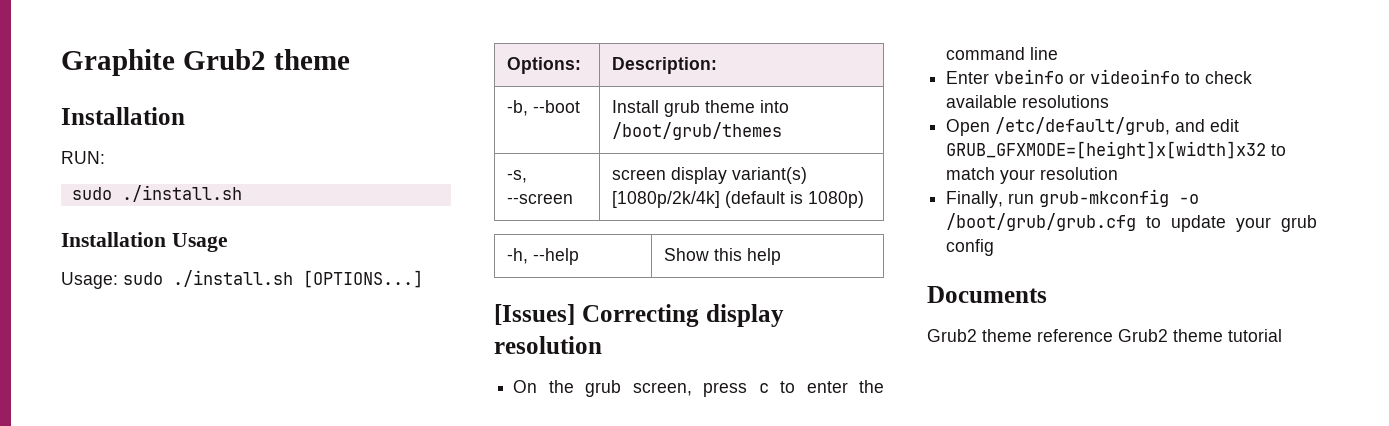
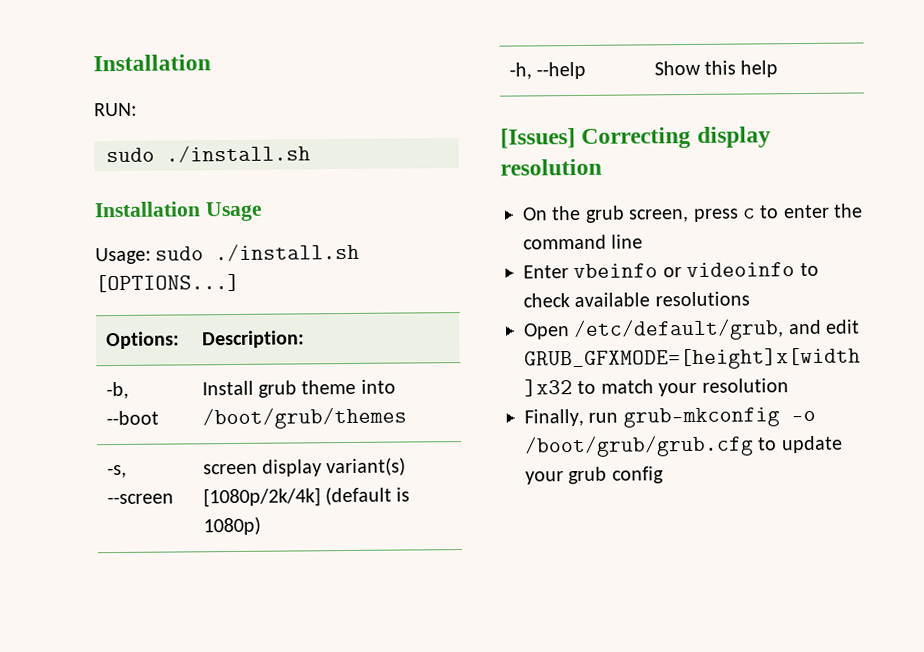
[61,49,350,76] Graphite Grub2 theme // -> (93, 63) none
[927,286,1047,303] [927,329,1282,342] // Documents // Grub2 theme reference Grub2 theme tutorial -> (664, 475) none

